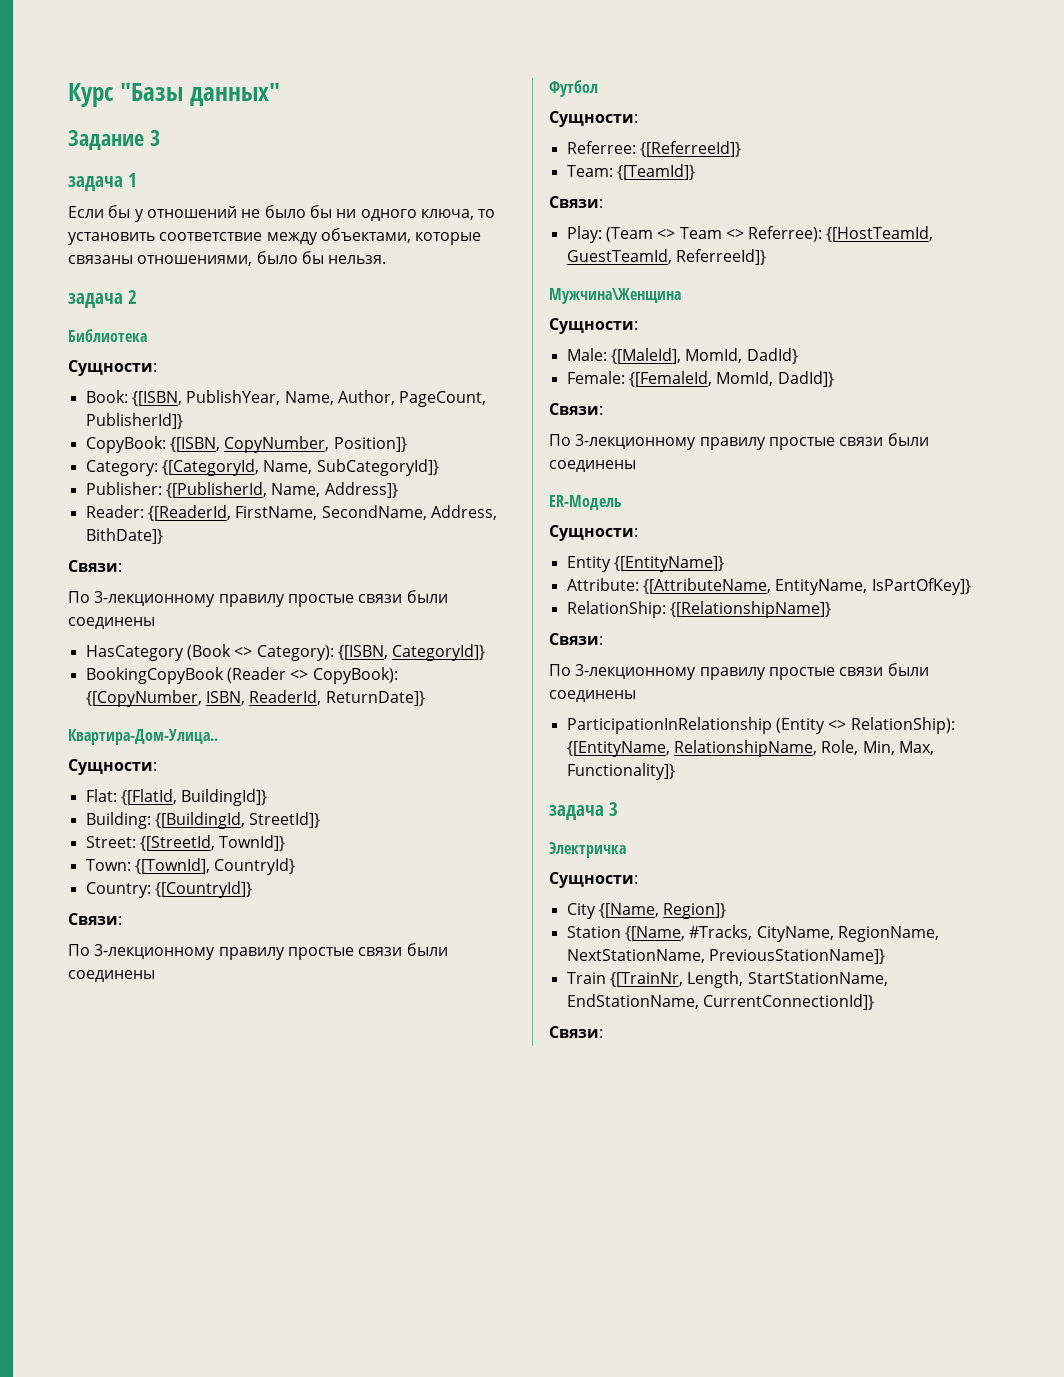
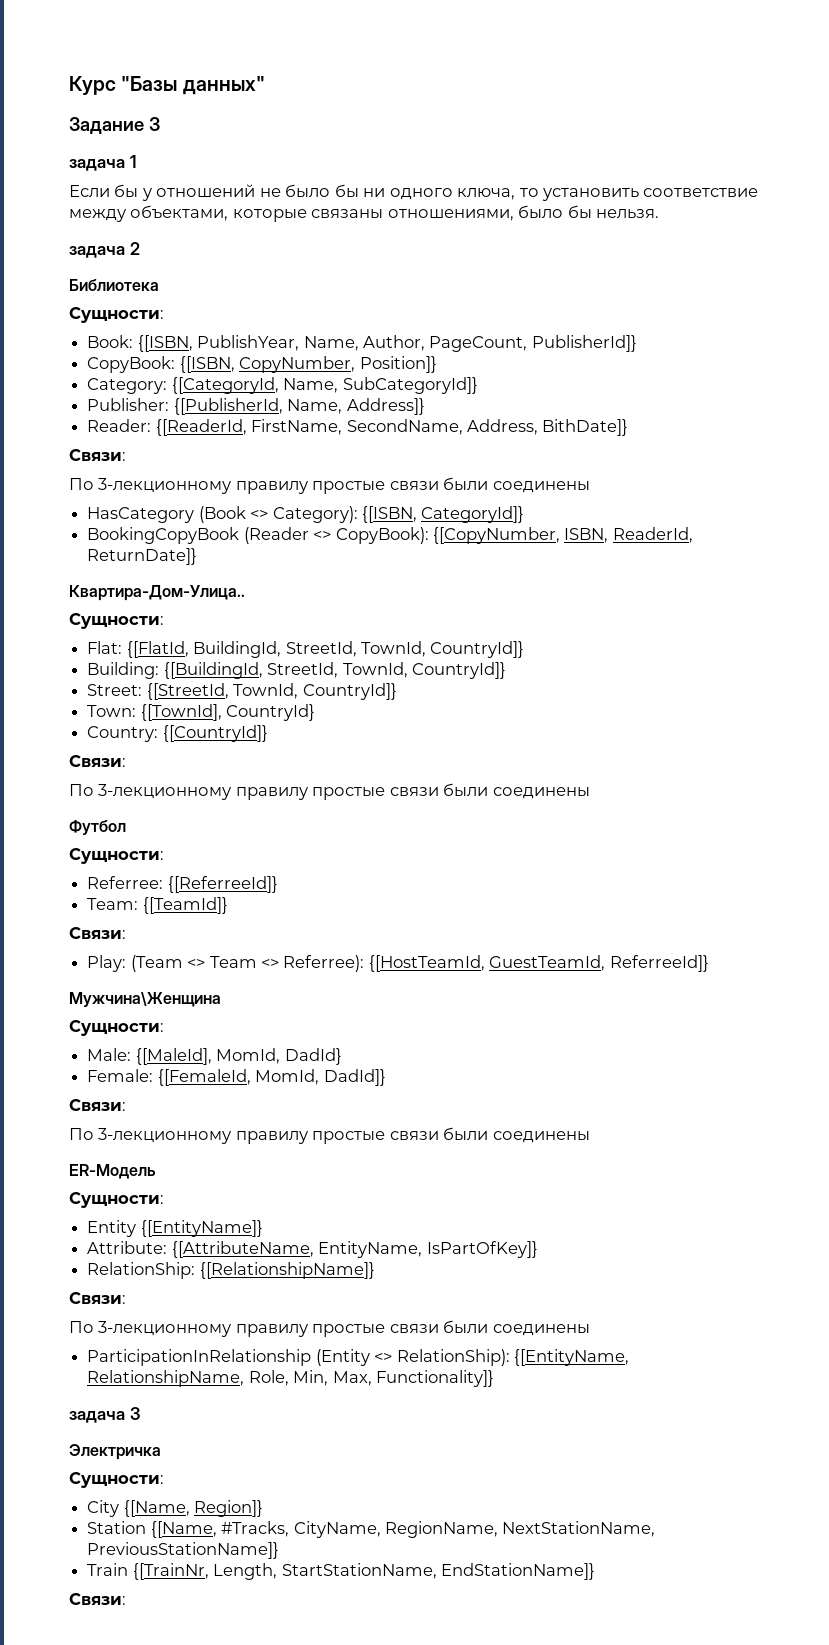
[181,789,268,806] BuildingId]} -> [193,641,525,658] BuildingId, StreetId, TownId, CountryId]}
[249,812,321,828] StreetId]} -> [267,662,506,679] StreetId, TownId, CountryId]}
[219,835,286,851] TownId]} -> [233,683,397,700] TownId, CountryId]}
[566,994,874,1010] EndStationName, CurrentConnectionId]} -> [440,1563,595,1580] EndStationName]}

